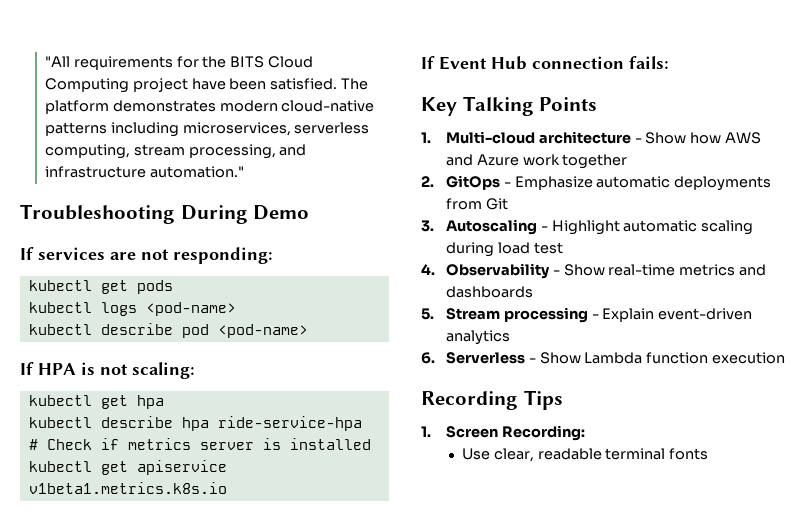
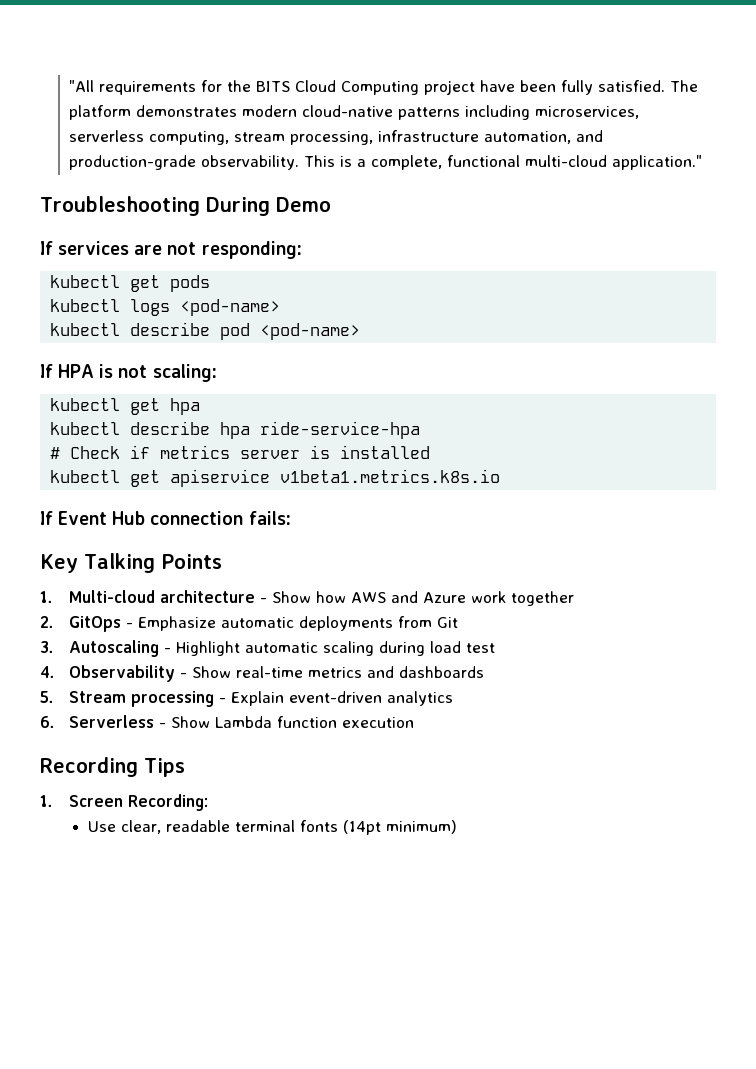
(267, 84) none -> [561,80,594,95] fully
[279,144,307,156] [44,166,244,178] and infrastructure automation." -> [378,130,604,144] [69,155,703,170] infrastructure automation, and production-grade observability. This is a complete, functional multi-cloud application."
(709, 454) none -> [343,820,458,835] (14pt minimum)

